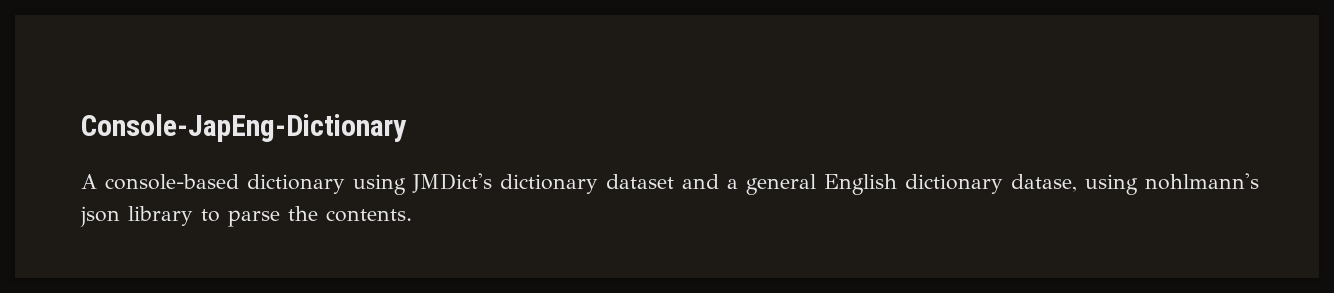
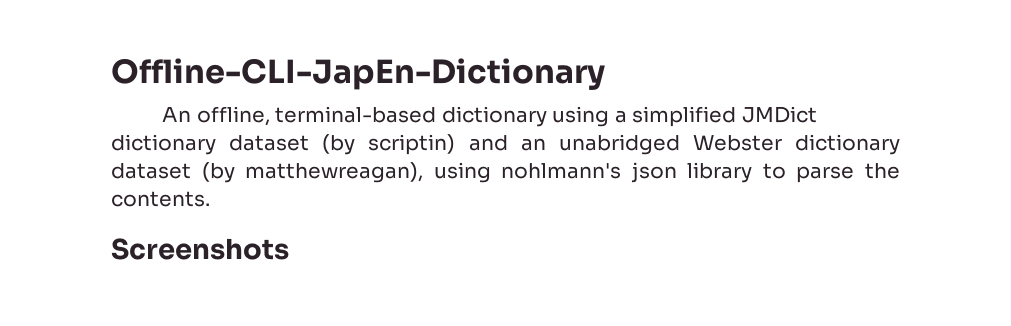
[81,114,407,142] [81,173,1077,195] Console-JapEng-Dictionary // A console-based dictionary using JMDict's dictionary dataset and a general English dictionary datase, -> [111,58,605,90] [162,106,817,127] [111,134,900,155] [111,162,424,183] Offline-CLI-JapEn-Dictionary // An offline, terminal-based dictionary using a simplified JMDict dictionary dataset (by scriptin) and an unabridged Webster dictionary dataset (by matthewreagan),
(412, 215) none -> [111,238,289,260] // Screenshots

